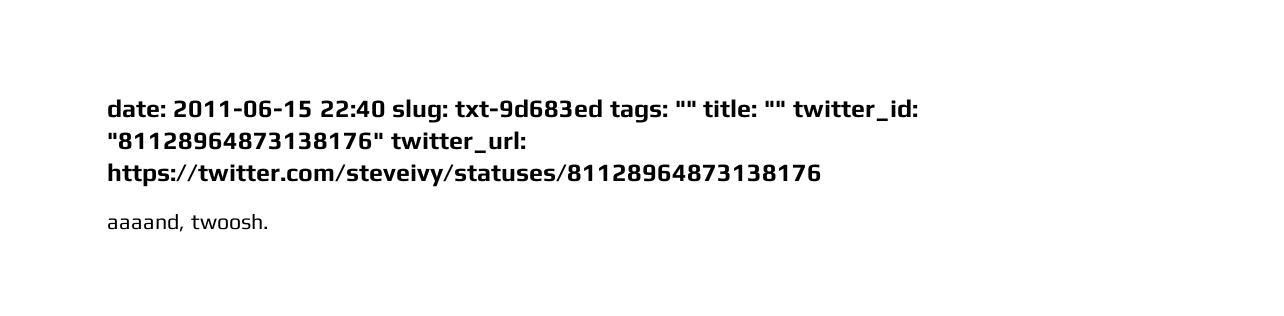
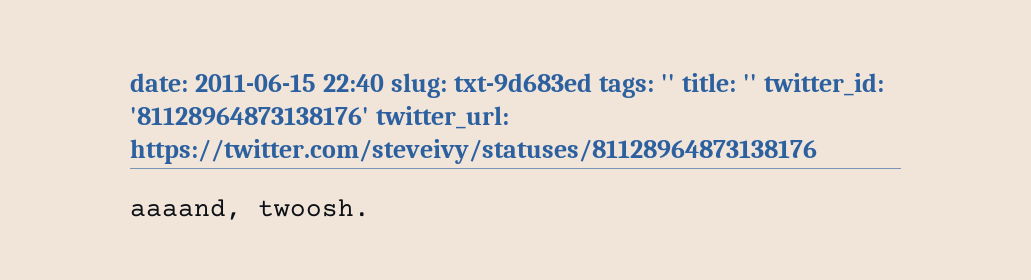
[674,99,918,122] [107,132,384,150] "" title: "" twitter_id: "81128964873138176" -> [661,73,885,96] [130,107,369,125] '' title: '' twitter_id: '81128964873138176'

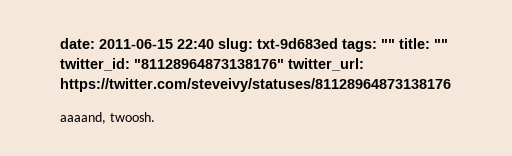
[661,73,885,96] [130,107,369,125] '' title: '' twitter_id: '81128964873138176' -> [381,38,448,49] [60,58,284,71] "" title: "" twitter_id: "81128964873138176"

